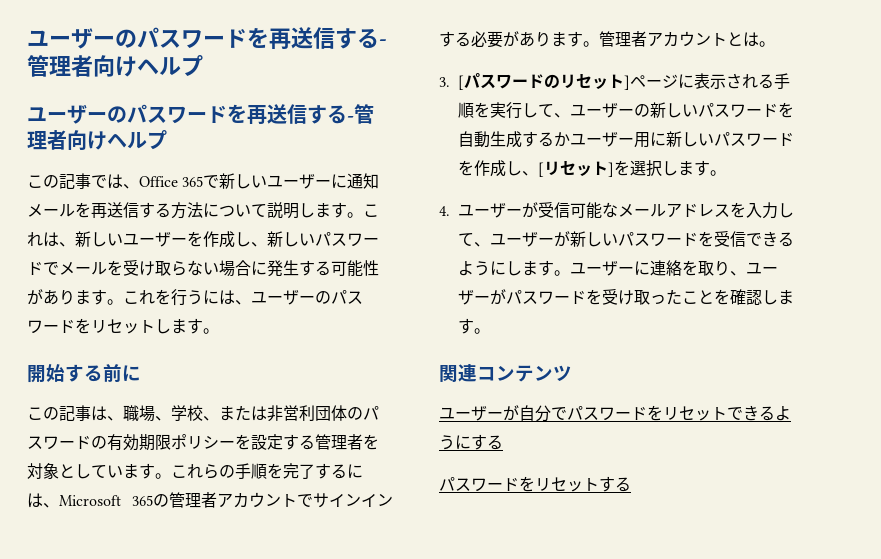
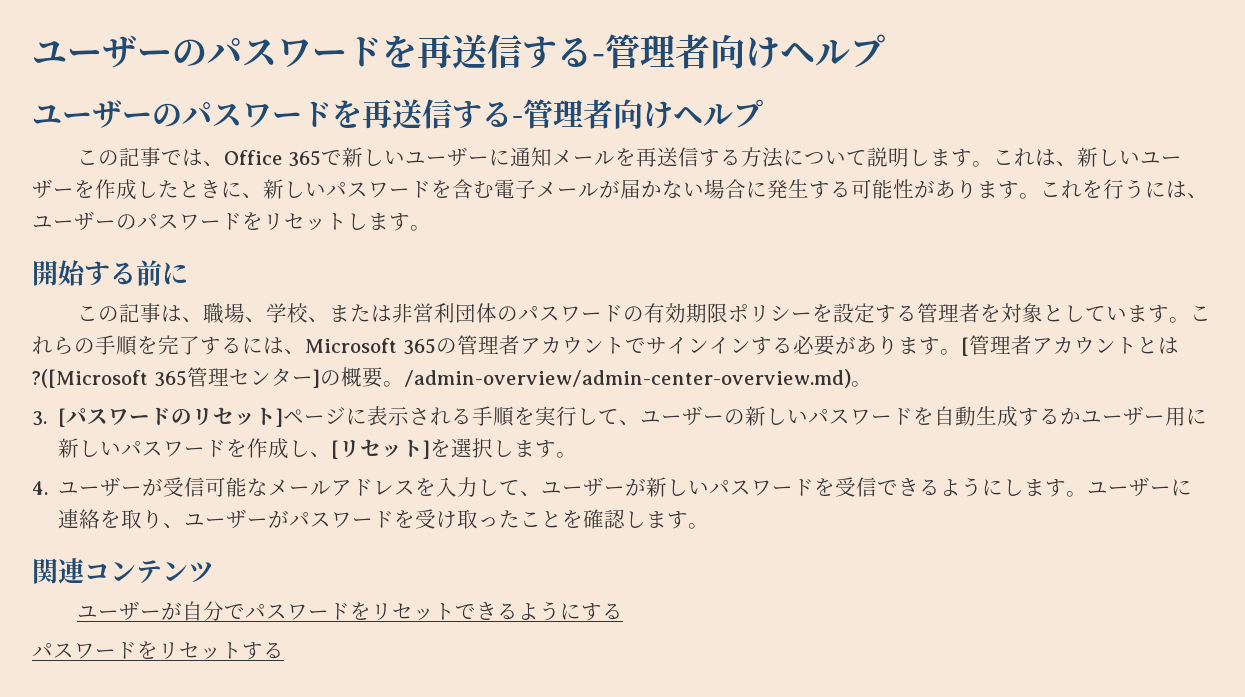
(251, 239) none -> [158,180,242,198] たときに
[43,260,187,276] でメールを受け取ら -> [431,179,662,199] を含む電子メールが届か
(599, 44) none -> [960,337,969,356] [
(759, 39) none -> [32,367,851,388] ?([Microsoft 365管理センター]の概要。/admin-overview/admin-center-overview.md)

